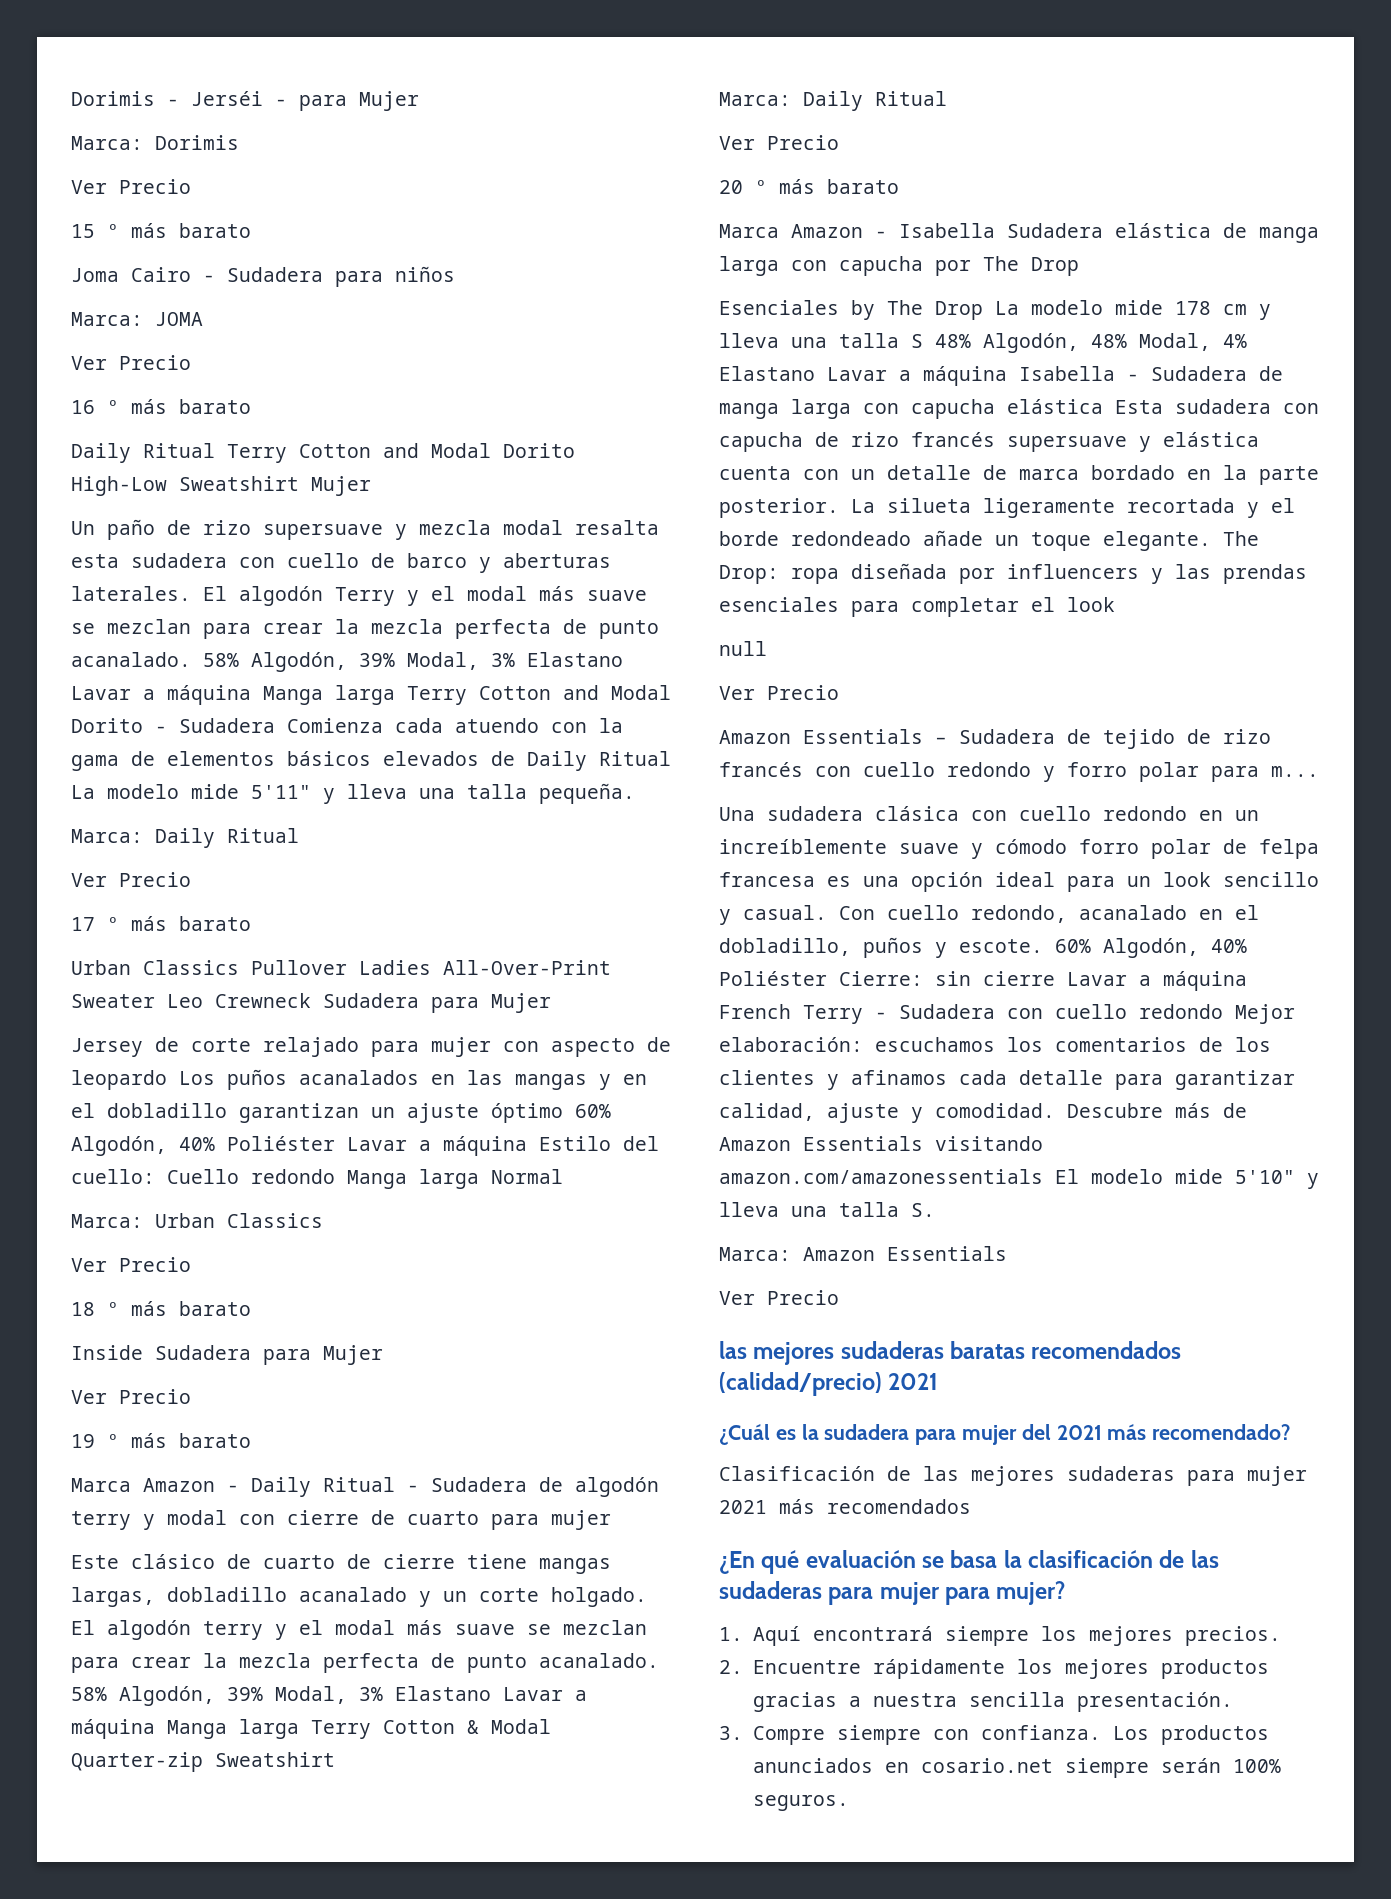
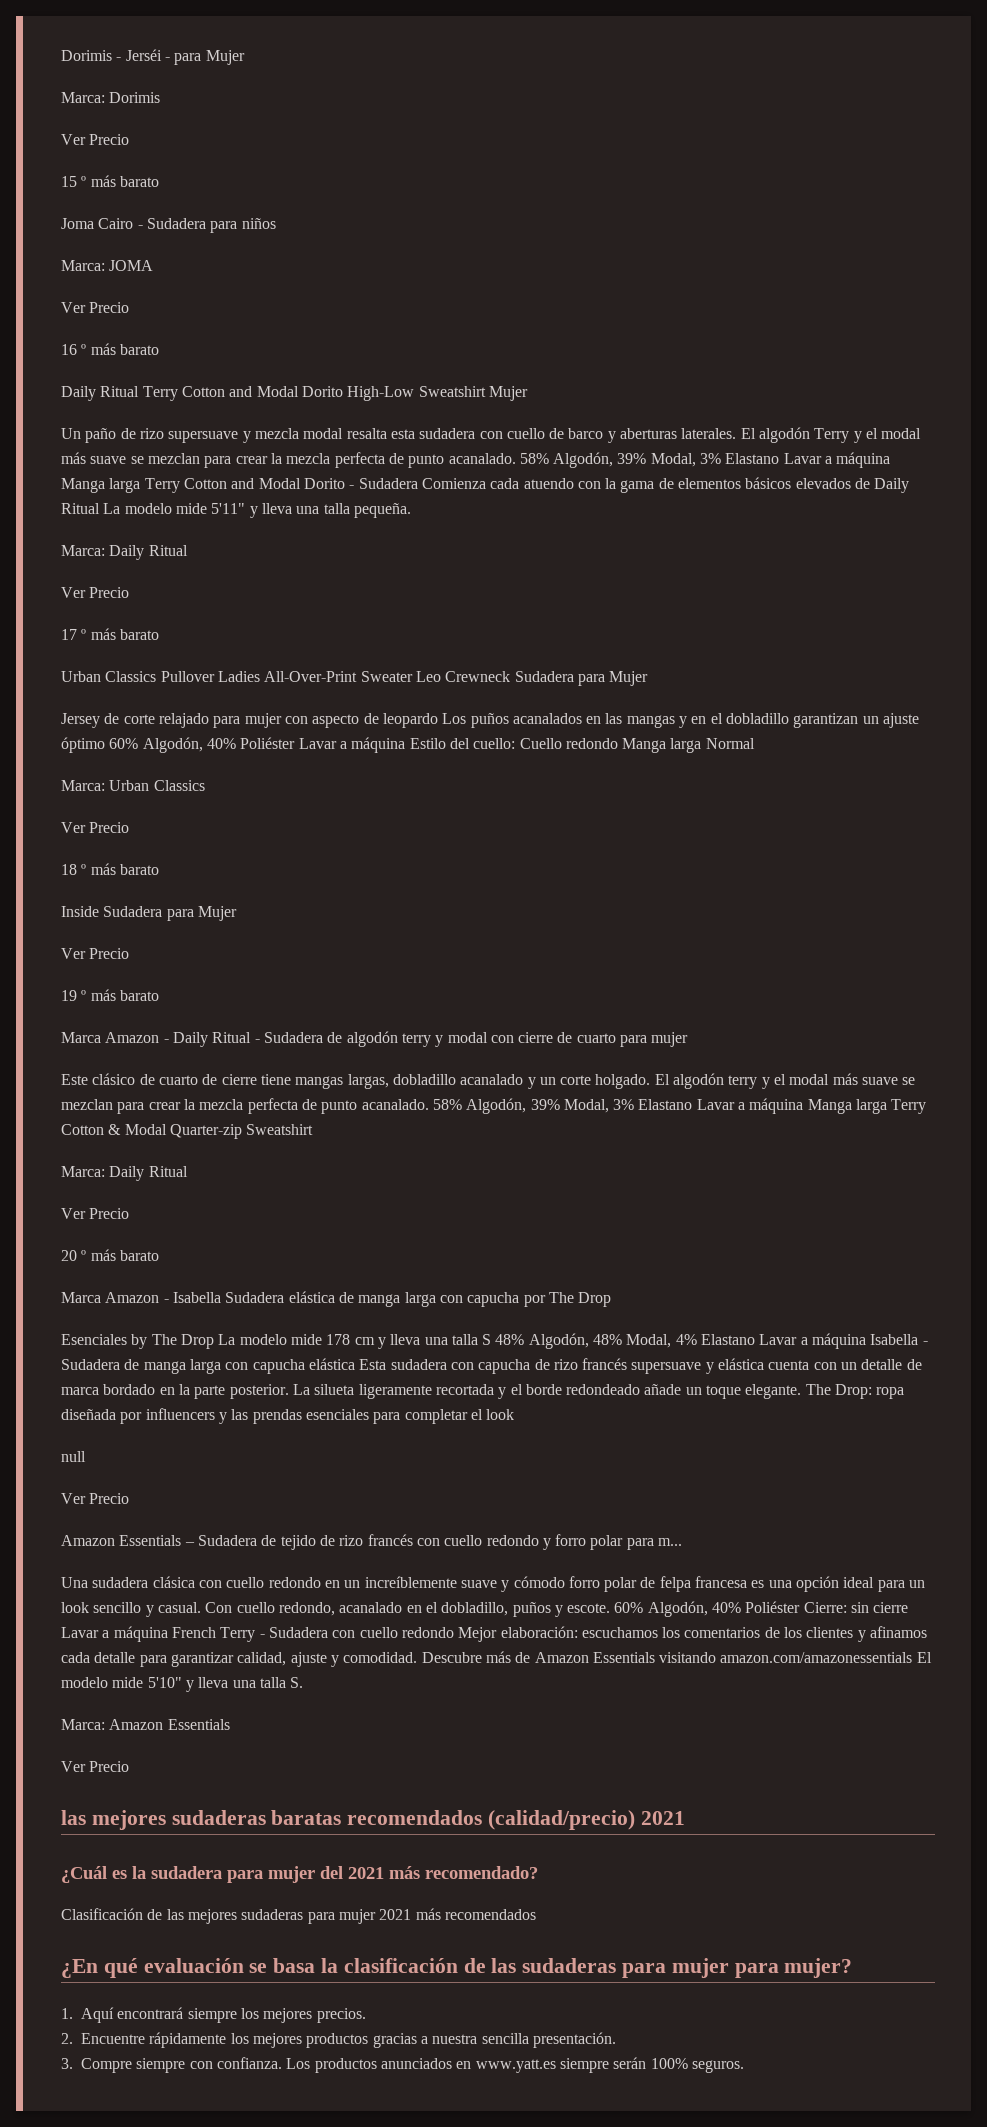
[920,1758,1053,1773] cosario.net -> [475,2059,556,2073] www.yatt.es

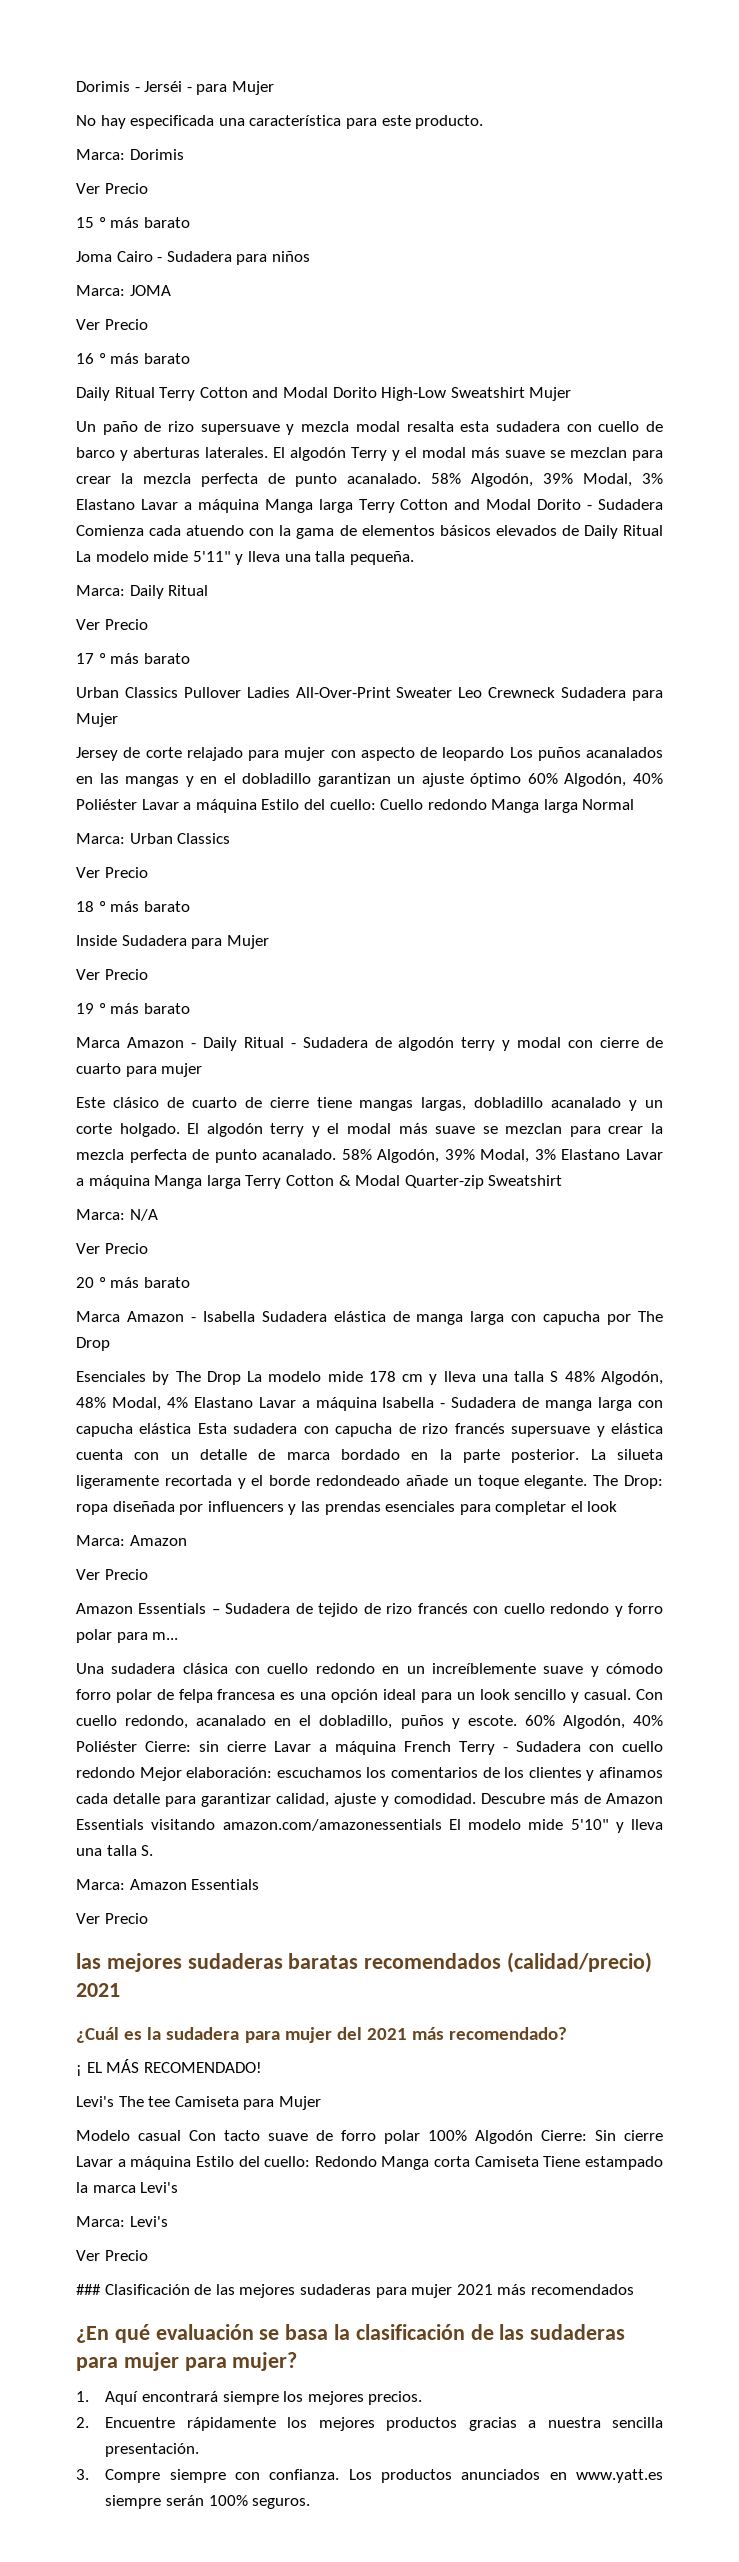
(245, 57) none -> [76,115,484,129] // No hay especificada una característica para este producto.
[109,1166,188,1181] Daily Ritual -> [129,1209,158,1221] N/A
[61,1451,86,1462] null -> [76,1535,187,1546] Marca: Amazon
(538, 1872) none -> [76,2059,262,2076] [76,2096,321,2110] [76,2130,663,2144] [76,2156,663,2170] [76,2182,179,2193] [76,2216,168,2227] [76,2250,148,2261] [76,2284,101,2295] ¡ EL MÁS RECOMENDADO! // Levi's The tee Camiseta para Mujer // Modelo casual Con tacto suave de forro polar 100% Algodón Cierre: Sin cierre Lavar a máquina Estilo del cuello: Redondo Manga corta Camiseta Tiene estampado la marca Levi's // Marca: Levi's // Ver Precio // ###

